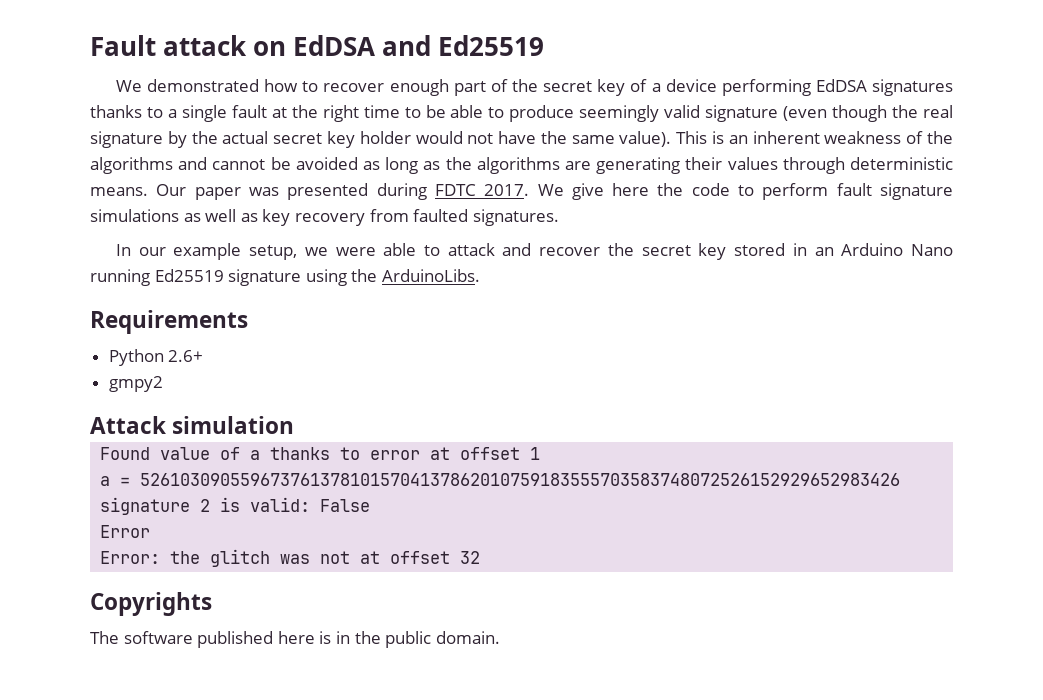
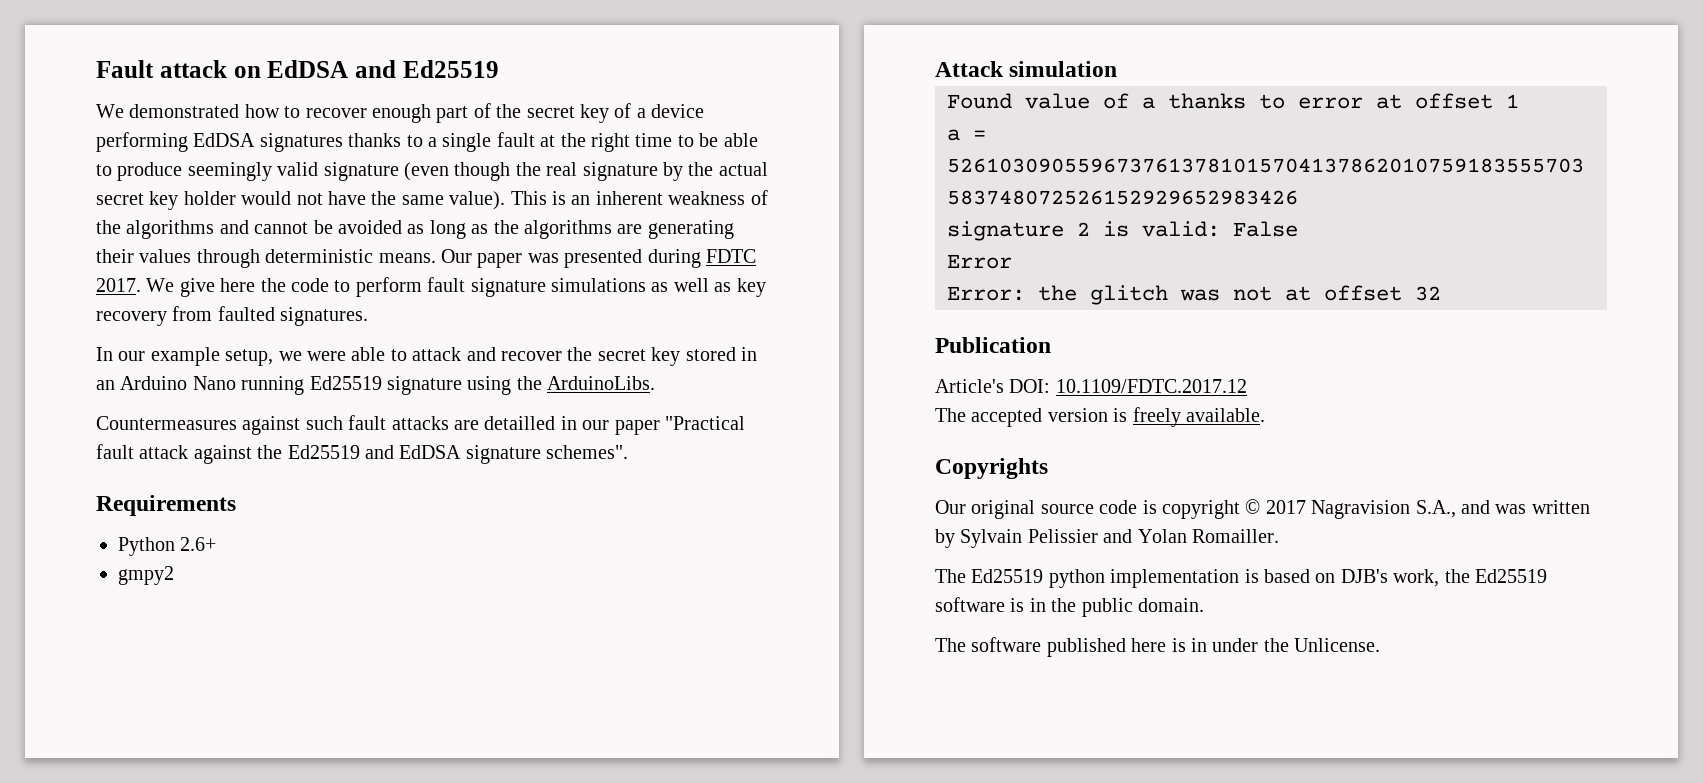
(480, 275) none -> [96,415,745,435] [96,444,629,464] // Countermeasures against such fault attacks are detailled in our paper "Practical fault attack against the Ed25519 and EdDSA signature schemes".
[90,592,212,616] Copyrights -> [935,337,1051,353] [935,379,1247,393] [935,407,1265,427] [935,458,1048,479] [935,499,1590,519] [935,529,1279,548] [935,569,1547,588] [935,597,1204,617] Publication // Article's DOI: 10.1109/FDTC.2017.12 // The accepted version is freely available. // Copyrights // Our original source code is copyright © 2017 Nagravision S.A., and was written by Sylvain Pelissier and Yolan Romailler. // The Ed25519 python implementation is based on DJB's work, the Ed25519 software is in the public domain.
[354,631,500,648] the public domain. -> [1212,638,1381,652] under the Unlicense.

